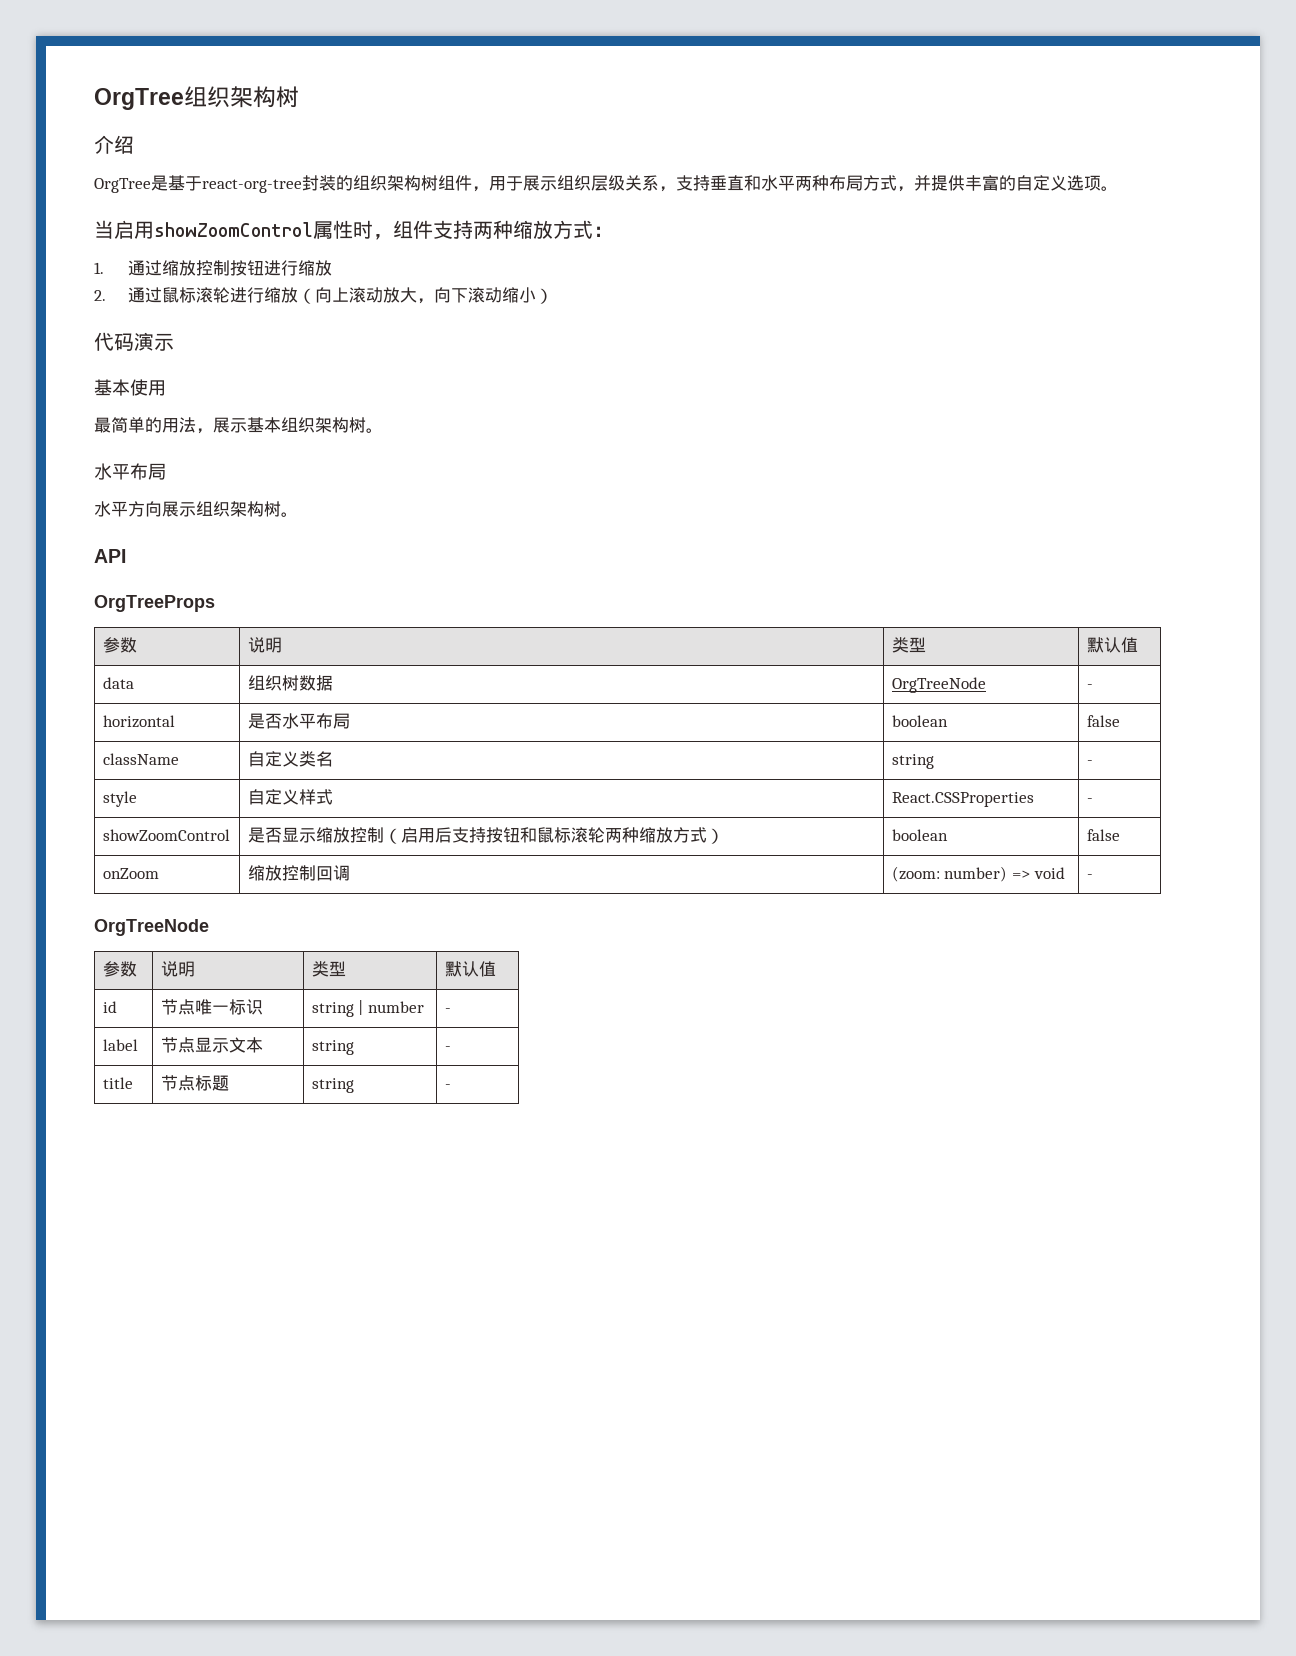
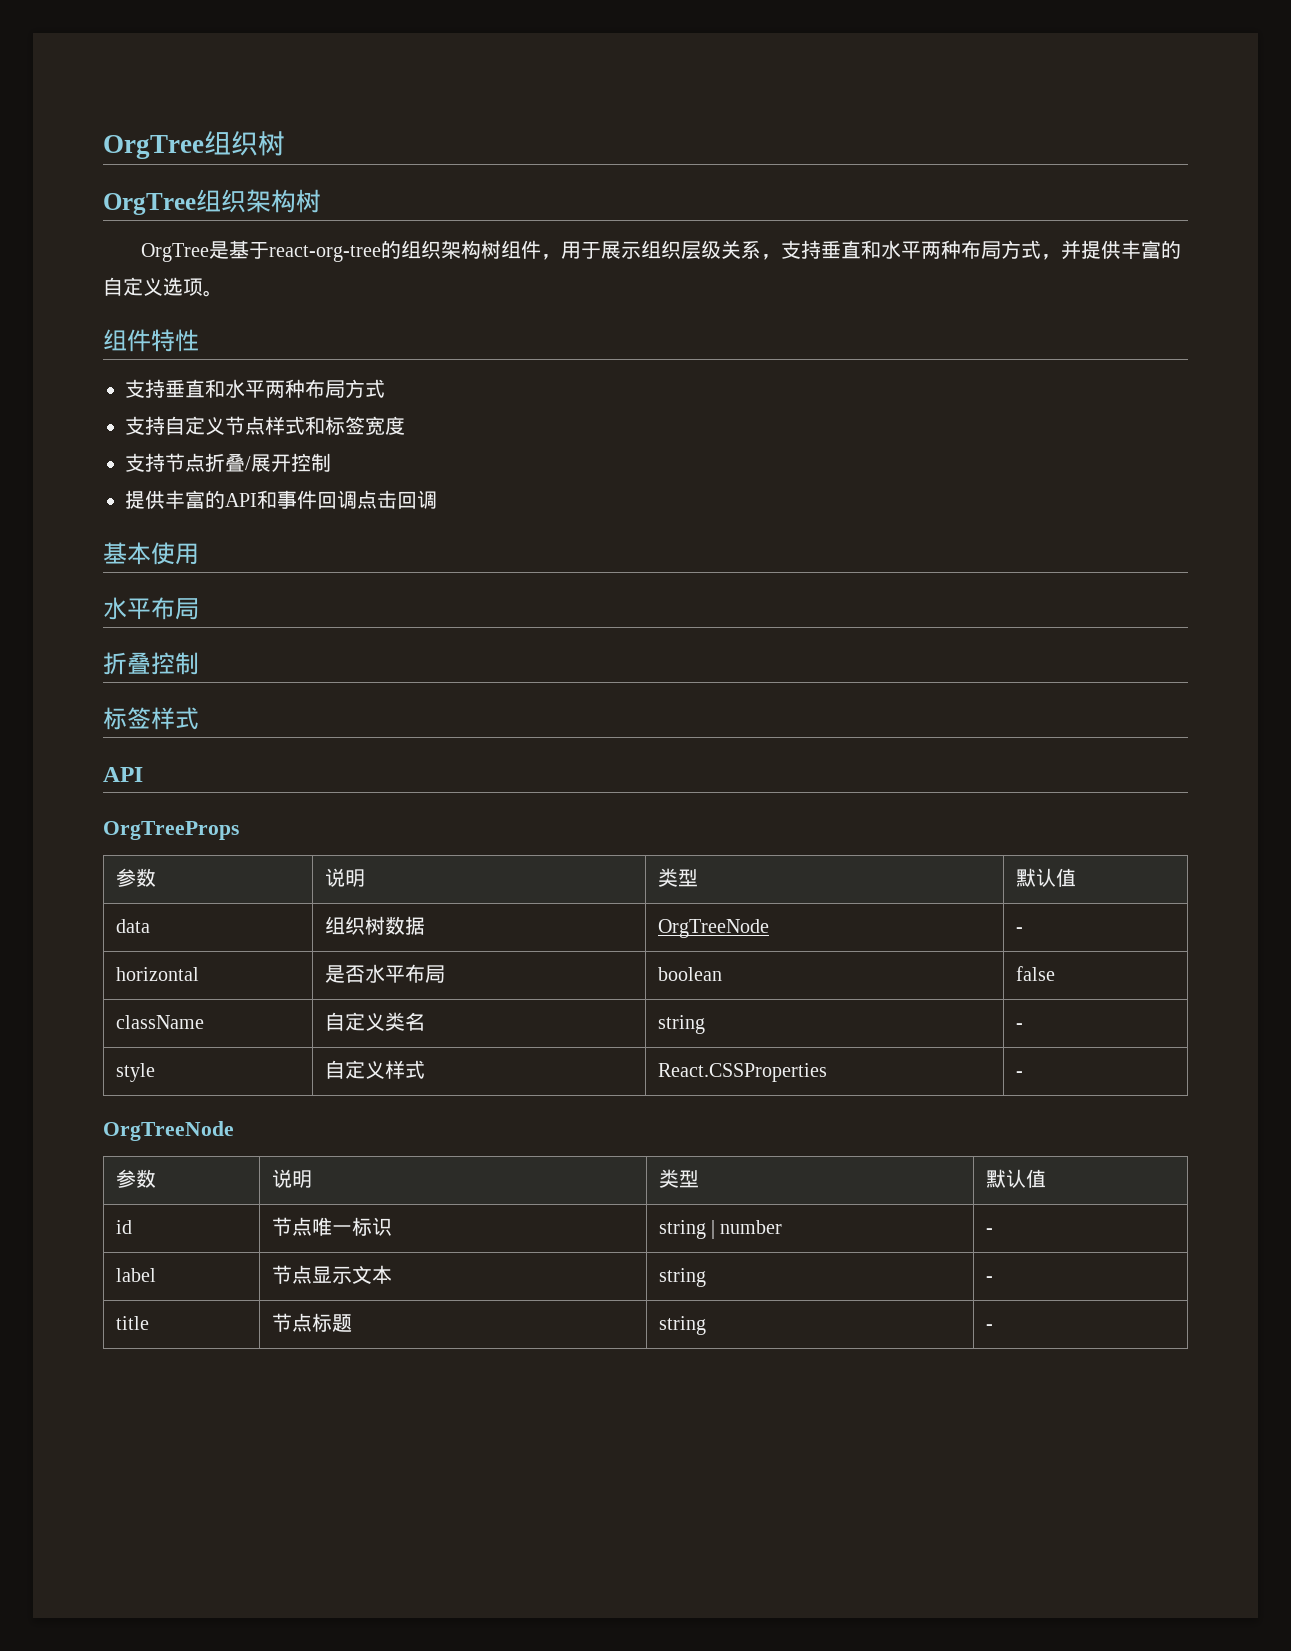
[94,86,299,110] [94,135,134,154] OrgTree组织架构树 // 介绍 -> [103,131,285,159] [103,189,321,215] OrgTree组织树 // OrgTree组织架构树
[302,175,336,191] 封装 -> (382, 253) none
[94,220,613,240] [94,260,332,276] [94,287,553,304] [94,332,174,351] [94,379,166,396] [94,417,383,434] [94,463,166,480] [94,501,298,517] 当启用showZoomControl属性时，组件支持两种缩放方式： // 1.通过缩放控制按钮进行缩放 // 2.通过鼠标滚轮进行缩放（向上滚动放大，向下滚动缩小） // 代码演示 // 基本使用 // 最简单的用法，展示基本组织架构树。 // 水平布局 // 水平方向展示组织架构树。 -> [103,329,199,352] [125,379,385,398] [125,416,405,435] [125,453,331,472] [125,490,437,510] [103,542,199,565] [103,597,199,620] [103,652,199,675] [103,707,199,730] 组件特性 // 支持垂直和水平两种布局方式 // 支持自定义节点样式和标签宽度 // 支持节点折叠/展开控制 // 提供丰富的API和事件回调点击回调 // 基本使用 // 水平布局 // 折叠控制 // 标签样式
[102,829,230,841] [247,827,724,844] [891,829,948,841] [1086,829,1120,841] [102,868,159,879] [247,865,350,881] [891,866,1065,882] [1086,874,1093,879] // showZoomControl | 是否显示缩放控制（启用后支持按钮和鼠标滚轮两种缩放方式） | boolean | false // onZoom | 缩放控制回调 | (zoom: number) => void | - -> (1023, 1074) none

